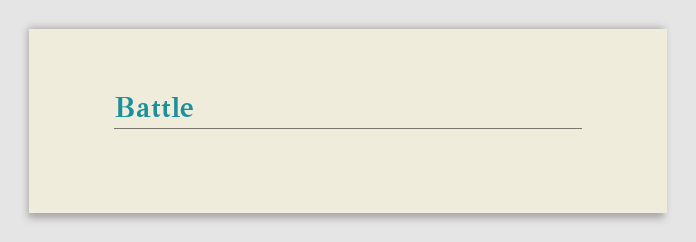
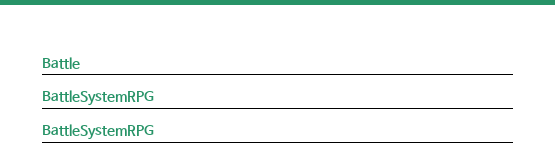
(194, 107) none -> [42,90,154,106] [42,124,154,140] // BattleSystemRPG // BattleSystemRPG

